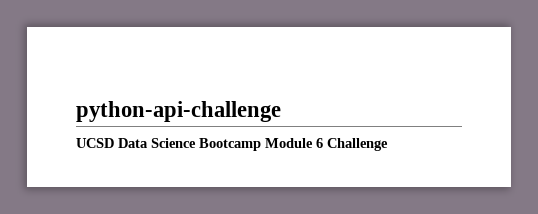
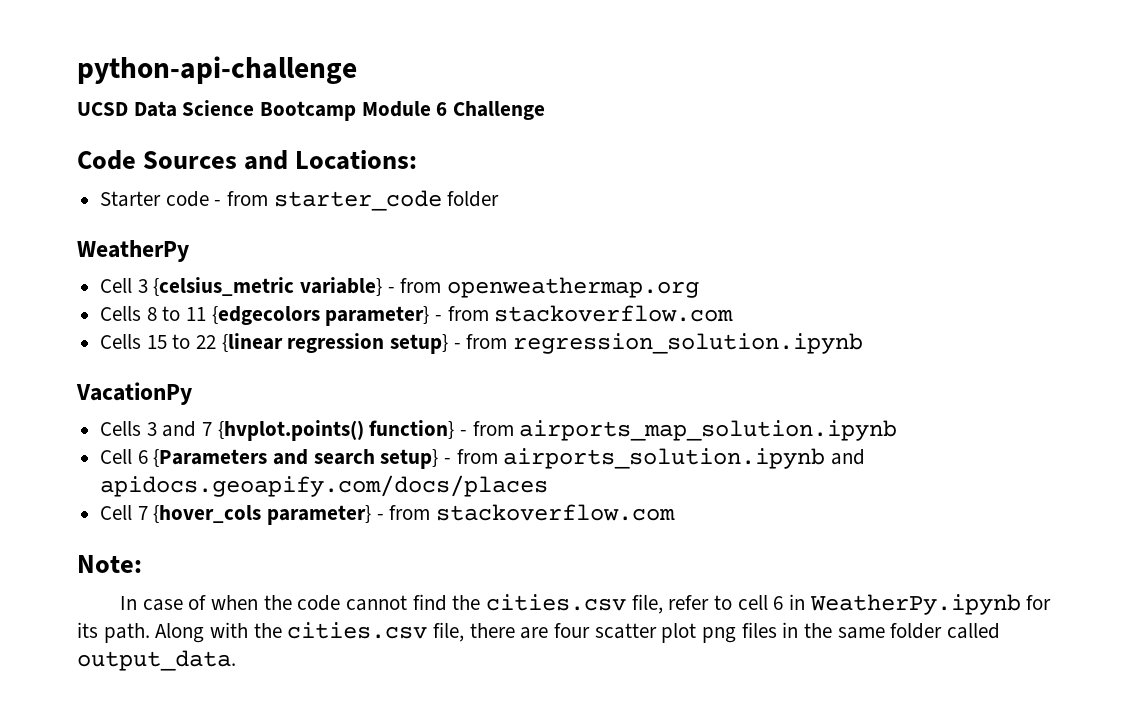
(388, 144) none -> [77,150,418,170] [100,190,500,211] [77,240,189,262] [100,277,700,298] [100,305,734,326] [100,333,864,354] [76,382,192,405] [100,420,898,441] [100,448,866,469] [100,475,549,497] [100,504,676,525] [77,555,142,573] [119,594,1052,615] [77,622,1001,643] [77,650,236,671] // Code Sources and Locations: // Starter code - from starter_code folder // WeatherPy // Cell 3 {celsius_metric variable} - from openweathermap.org // Cells 8 to 11 {edgecolors parameter} - from stackoverflow.com // Cells 15 to 22 {linear regression setup} - from regression_solution.ipynb // VacationPy // Cells 3 and 7 {hvplot.points() function} - from airports_map_solution.ipynb // Cell 6 {Parameters and search setup} - from airports_solution.ipynb and apidocs.geoapify.com/docs/places // Cell 7 {hover_cols parameter} - from stackoverflow.com // Note: // In case of when the code cannot find the cities.csv file, refer to cell 6 in WeatherPy.ipynb for its path. Along with the cities.csv file, there are four scatter plot png files in the same folder called output_data.

